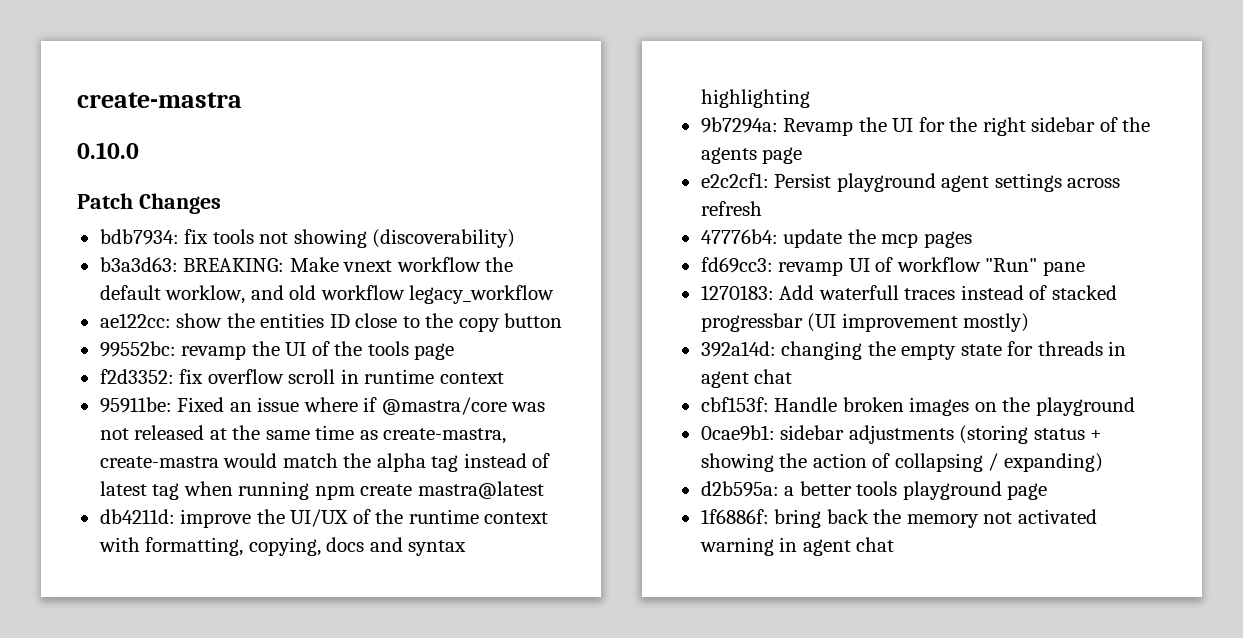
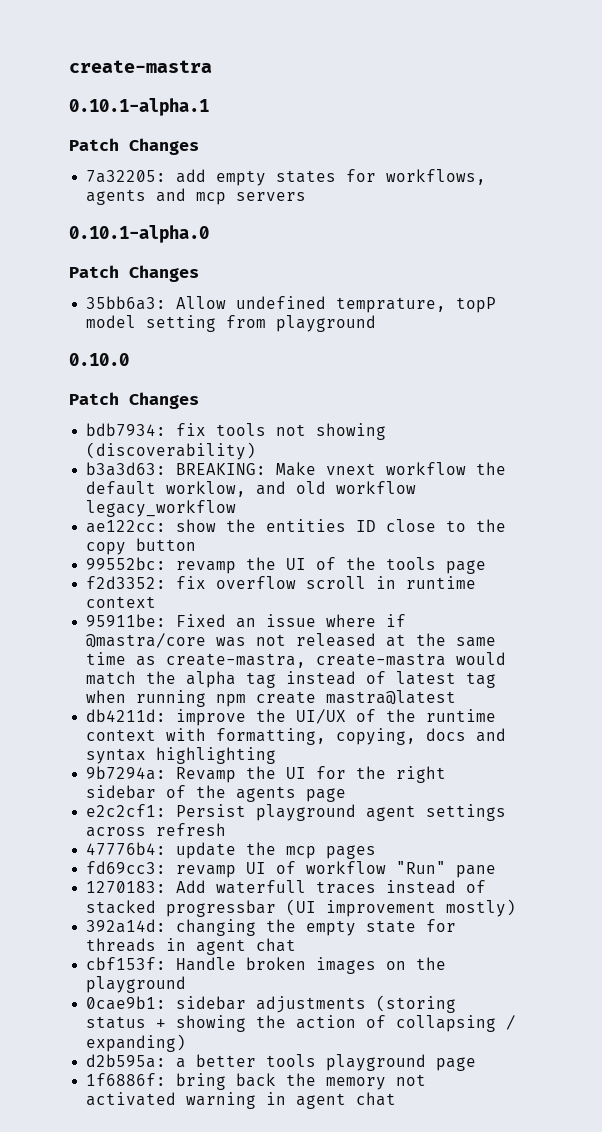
[77,92,242,108] create-mastra -> [69,60,212,73] [69,98,209,116] [69,138,199,155] [86,169,487,186] [86,188,307,205] [69,225,209,243] [69,265,199,282] [86,296,497,313] [86,315,377,332] create-mastra // 0.10.1-alpha.1 // Patch Changes // 7a32205: add empty states for workflows, agents and mcp servers // 0.10.1-alpha.0 // Patch Changes // 35bb6a3: Allow undefined temprature, topP model setting from playground

